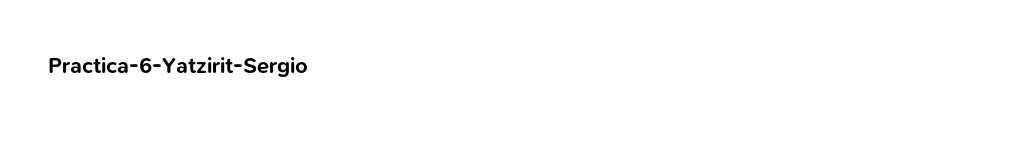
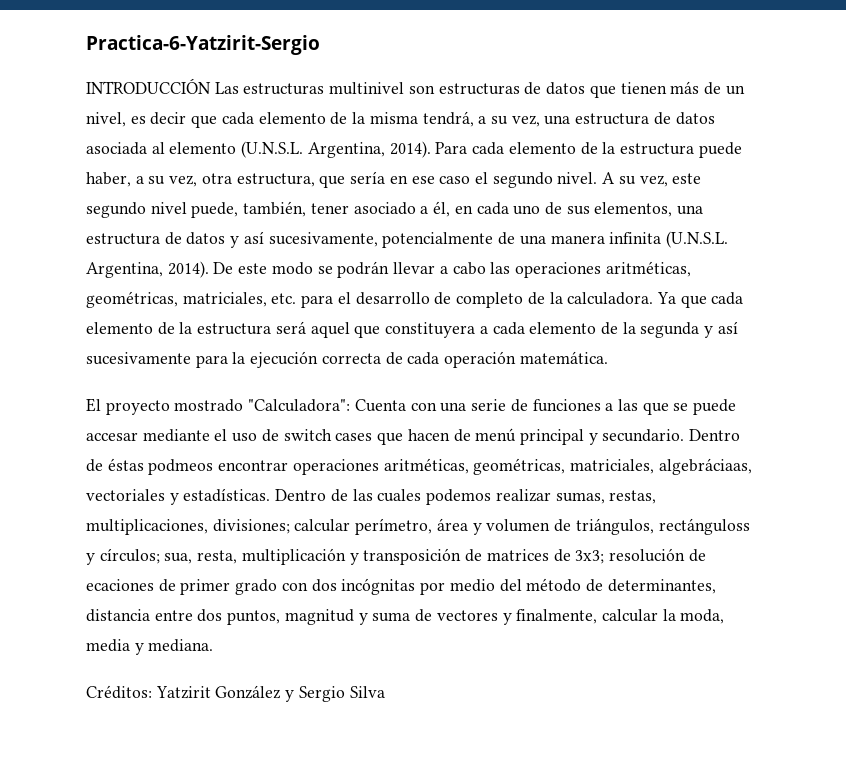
(308, 67) none -> [86,78,745,98] [86,111,715,128] [86,141,742,158] [86,171,702,188] [86,201,704,218] [86,231,728,248] [86,261,691,278] [86,291,744,308] [86,321,738,338] [86,351,608,368] [86,398,737,415] [86,428,741,445] [86,458,752,475] [86,488,657,505] [86,518,750,535] [86,548,706,565] [86,578,716,595] [86,609,725,625] [86,639,214,655] [86,685,385,702] // INTRODUCCIÓN Las estructuras multinivel son estructuras de datos que tienen más de un nivel, es decir que cada elemento de la misma tendrá, a su vez, una estructura de datos asociada al elemento (U.N.S.L. Argentina, 2014). Para cada elemento de la estructura puede haber, a su vez, otra estructura, que sería en ese caso el segundo nivel. A su vez, este segundo nivel puede, también, tener asociado a él, en cada uno de sus elementos, una estructura de datos y así sucesivamente, potencialmente de una manera infinita (U.N.S.L. Argentina, 2014). De este modo se podrán llevar a cabo las operaciones aritméticas, geométricas, matriciales, etc. para el desarrollo de completo de la calculadora. Ya que cada elemento de la estructura será aquel que constituyera a cada elemento de la segunda y así sucesivamente para la ejecución correcta de cada operación matemática. // El proyecto mostrado "Calculadora": Cuenta con una serie de funciones a las que se puede accesar mediante el uso de switch cases que hacen de menú principal y secundario. Dentro de éstas podmeos encontrar operaciones aritméticas, geométricas, matriciales, algebráciaas, vectoriales y estadísticas. Dentro de las cuales podemos realizar sumas, restas, multiplicaciones, divisiones; calcular perímetro, área y volumen de triángulos, rectánguloss y círculos; sua, resta, multiplicación y transposición de matrices de 3x3; resolución de ecaciones de primer grado con dos incógnitas por medio del método de determinantes, distancia entre dos puntos, magnitud y suma de vectores y finalmente, calcular la moda, media y mediana. // Créditos: Yatzirit González y Sergio Silva

